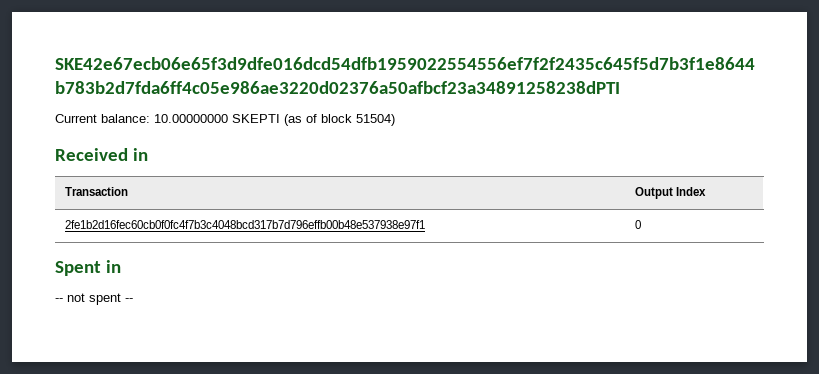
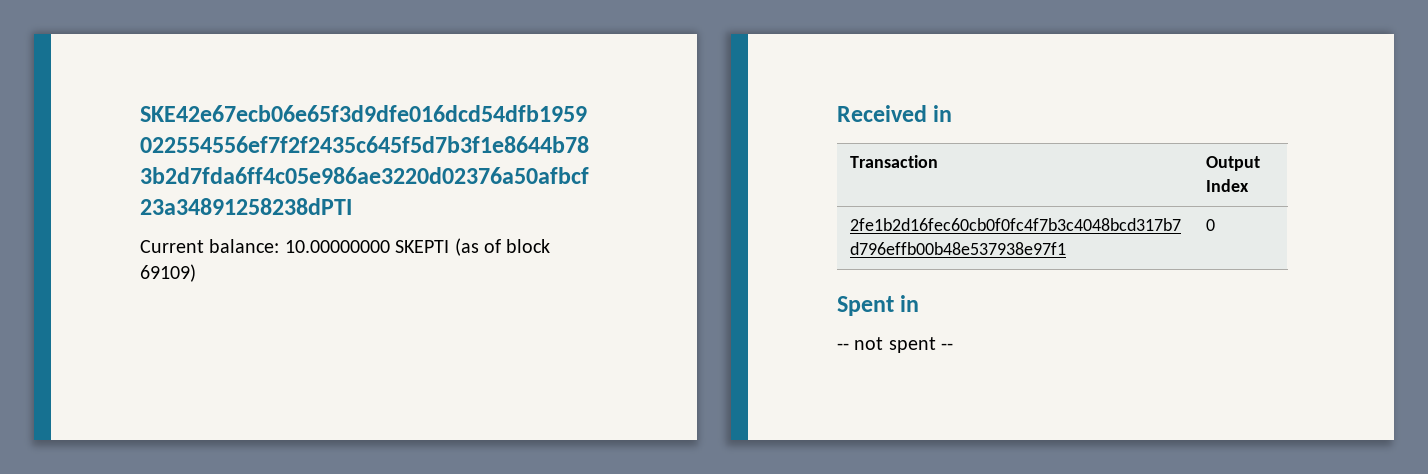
[356,114,395,126] 51504) -> [140,264,196,282] 69109)

